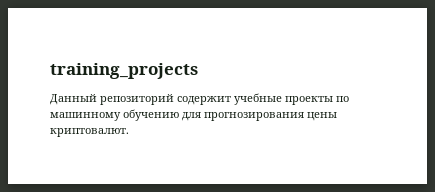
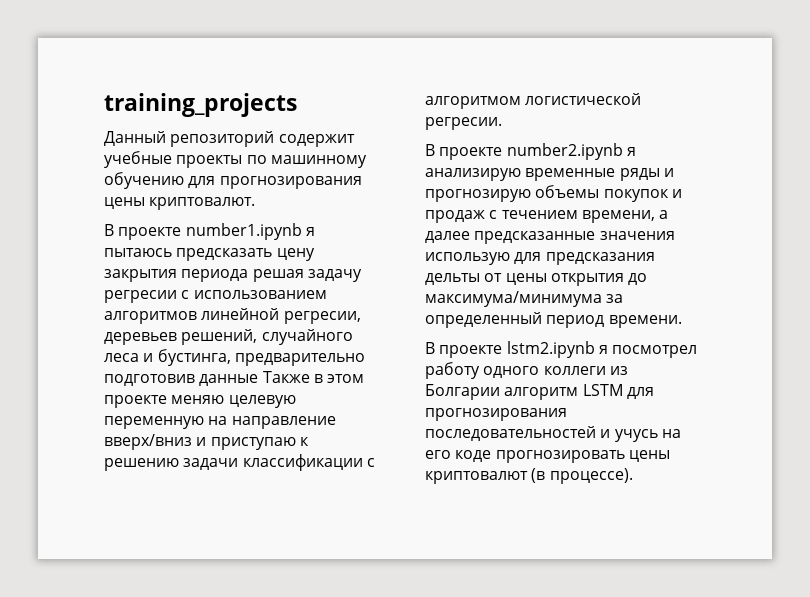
(129, 132) none -> [104,223,315,240] [104,248,315,261] [104,269,362,282] [104,290,327,303] [104,308,361,324] [104,329,353,345] [104,349,365,366] [104,371,365,386] [104,395,296,408] [104,416,336,429] [104,434,309,450] [104,454,375,471] [425,93,642,109] [425,117,502,130] [425,143,636,160] [425,168,674,181] [425,185,682,202] [425,210,669,223] [425,231,675,244] [425,252,655,265] [425,273,648,286] [425,291,624,307] [425,312,682,328] [425,341,698,358] [425,362,628,379] [425,384,654,400] [425,408,567,421] [425,426,681,442] [425,450,670,463] [425,468,633,484] // В проекте number1.ipynb я пытаюсь предсказать цену закрытия периода решая задачу регресии с использованием алгоритмов линейной регресии, деревьев решений, случайного леса и бустинга, предварительно подготовив данные Также в этом проекте меняю целевую переменную на направление вверх/вниз и приступаю к решению задачи классификации с алгоритмом логистической регресии. // В проекте number2.ipynb я анализирую временные ряды и прогнозирую объемы покупок и продаж с течением времени, а далее предсказанные значения использую для предсказания дельты от цены открытия до максимума/минимума за определенный период времени. // В проекте lstm2.ipynb я посмотрел работу одного коллеги из Болгарии алгоритм LSTM для прогнозирования последовательностей и учусь на его коде прогнозировать цены криптовалют (в процессе).

